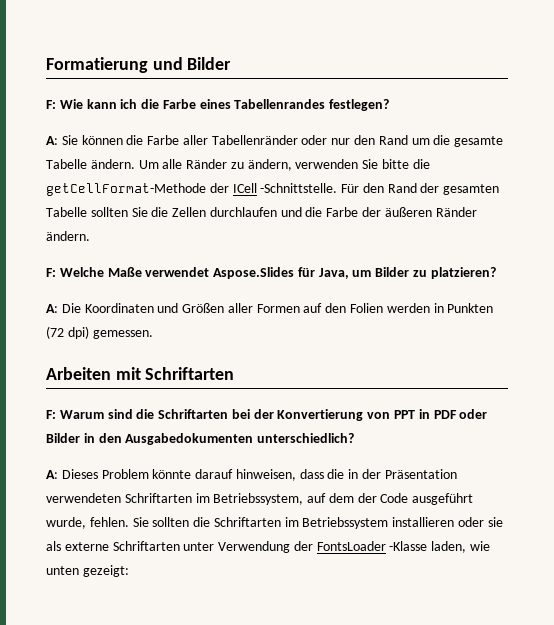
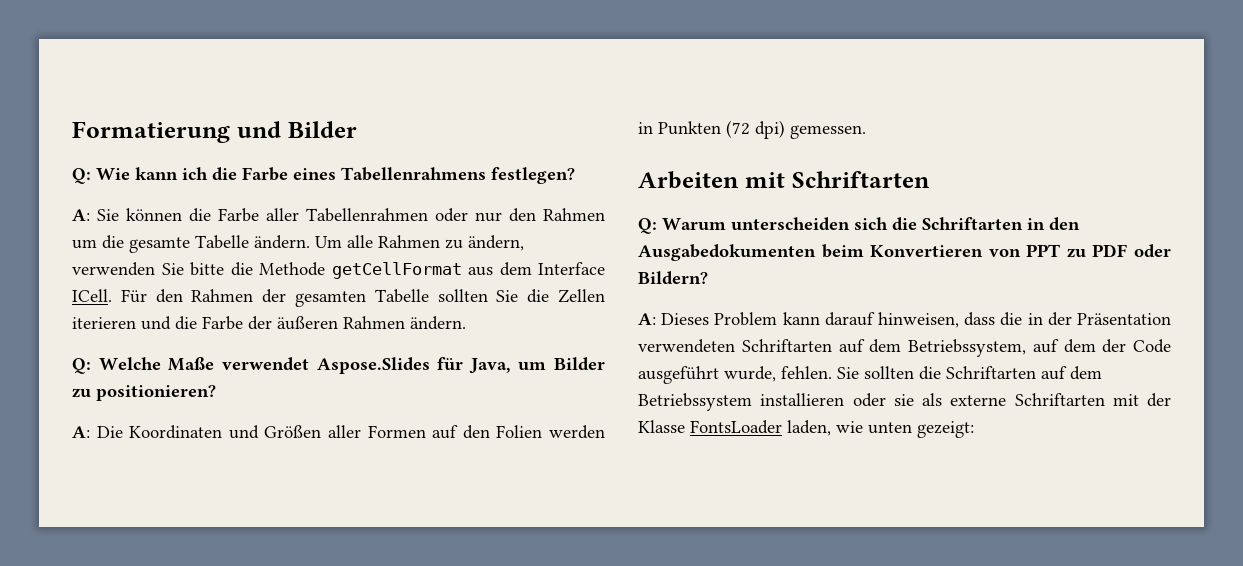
[46,100,56,109] F: -> [72,168,91,184] Q:
[234,99,326,109] Tabellenrandes -> [341,167,486,181] Tabellenrahmens
[211,135,298,145] Tabellenränder -> [306,208,428,222] Tabellenrahmen
[378,135,408,145] Rand -> [543,208,605,221] Rahmen
[186,159,228,169] Ränder -> [378,235,440,248] Rahmen
[46,183,338,196] getCellFormat-Methode der ICell -Schnittstelle. -> [259,262,605,279] [72,289,112,302] Methode getCellFormat aus dem Interface ICell.
[387,183,417,193] Rand -> [191,289,254,302] Rahmen
[209,207,277,217] durchlaufen -> [72,317,136,329] iterieren
[435,207,477,217] Ränder -> [343,316,405,329] Rahmen
[46,268,56,277] F: -> [72,358,91,374] Q:
[430,267,496,279] platzieren? -> [96,385,216,401] positionieren?
[46,409,488,421] [46,433,355,445] F: Warum sind die Schriftarten bei der Konvertierung von PPT in PDF oder Bilder in den Ausgabedokumenten unterschiedlich? -> [638,217,1080,234] [638,244,1171,261] [638,271,708,285] Q: Warum unterscheiden sich die Schriftarten in den Ausgabedokumenten beim Konvertieren von PPT zu PDF oder Bildern?
[152,469,192,479] könnte -> [782,312,820,325] kann
[195,493,210,503] im -> [838,339,902,353] auf dem
[284,517,299,527] im -> [1041,366,1102,380] auf dem
[183,541,428,553] unter Verwendung der FontsLoader -Klasse -> [1112,393,1171,407] [638,420,782,434] mit der Klasse FontsLoader

